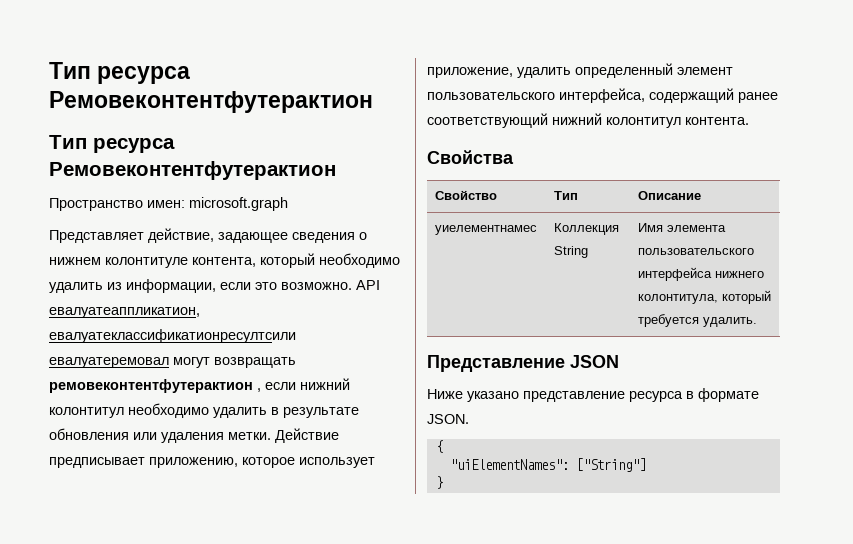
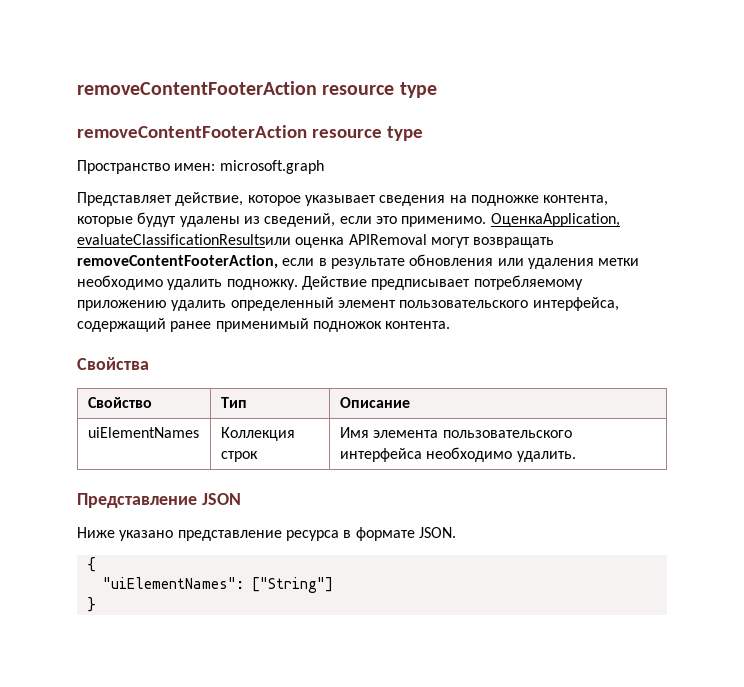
[49,62,191,84] [49,91,373,113] [49,135,175,153] [49,161,336,180] Тип ресурса Ремовеконтентфутерактион // Тип ресурса Ремовеконтентфутерактион -> [77,81,437,98] [77,125,423,141] removeContentFooterAction resource type // removeContentFooterAction resource type
[218,232,367,243] [49,253,400,268] [49,279,380,293] [49,307,200,318] [49,329,296,343] [49,357,296,368] [49,378,350,393] [49,403,267,418] задающее сведения о нижнем колонтитуле контента, который необходимо удалить из информации, если это возможно. API евалуатеаппликатион, евалуатеклассификатионресултсили евалуатеремовал могут возвращать ремовеконтентфутерактион , если нижний колонтитул необходимо удалить -> [247,195,609,206] [77,212,620,227] [77,234,555,248] [77,255,315,269] которое указывает сведения на подножке контента, которые будут удалены из сведений, если это применимо. ОценкаApplication, evaluateClassificationResultsили оценка APIRemoval могут возвращать removeContentFooterAction, если
[228,428,339,443] [49,457,375,468] [427,67,513,78] метки. Действие предписывает приложению, которое использует приложение, -> [598,258,640,266] [77,275,583,290] [77,300,167,311] метки необходимо удалить подножку. Действие предписывает потребляемому приложению
[427,113,681,128] соответствующий нижний колонтитул -> [215,318,382,332] применимый подножок
[435,225,538,235] уиелементнамес -> [87,427,199,438] uiElementNames
[554,246,589,258] String -> [220,451,258,462] строк
[715,271,765,278] [638,290,772,304] [638,314,700,327] нижнего колонтитула, который требуется -> [426,447,513,462] необходимо

